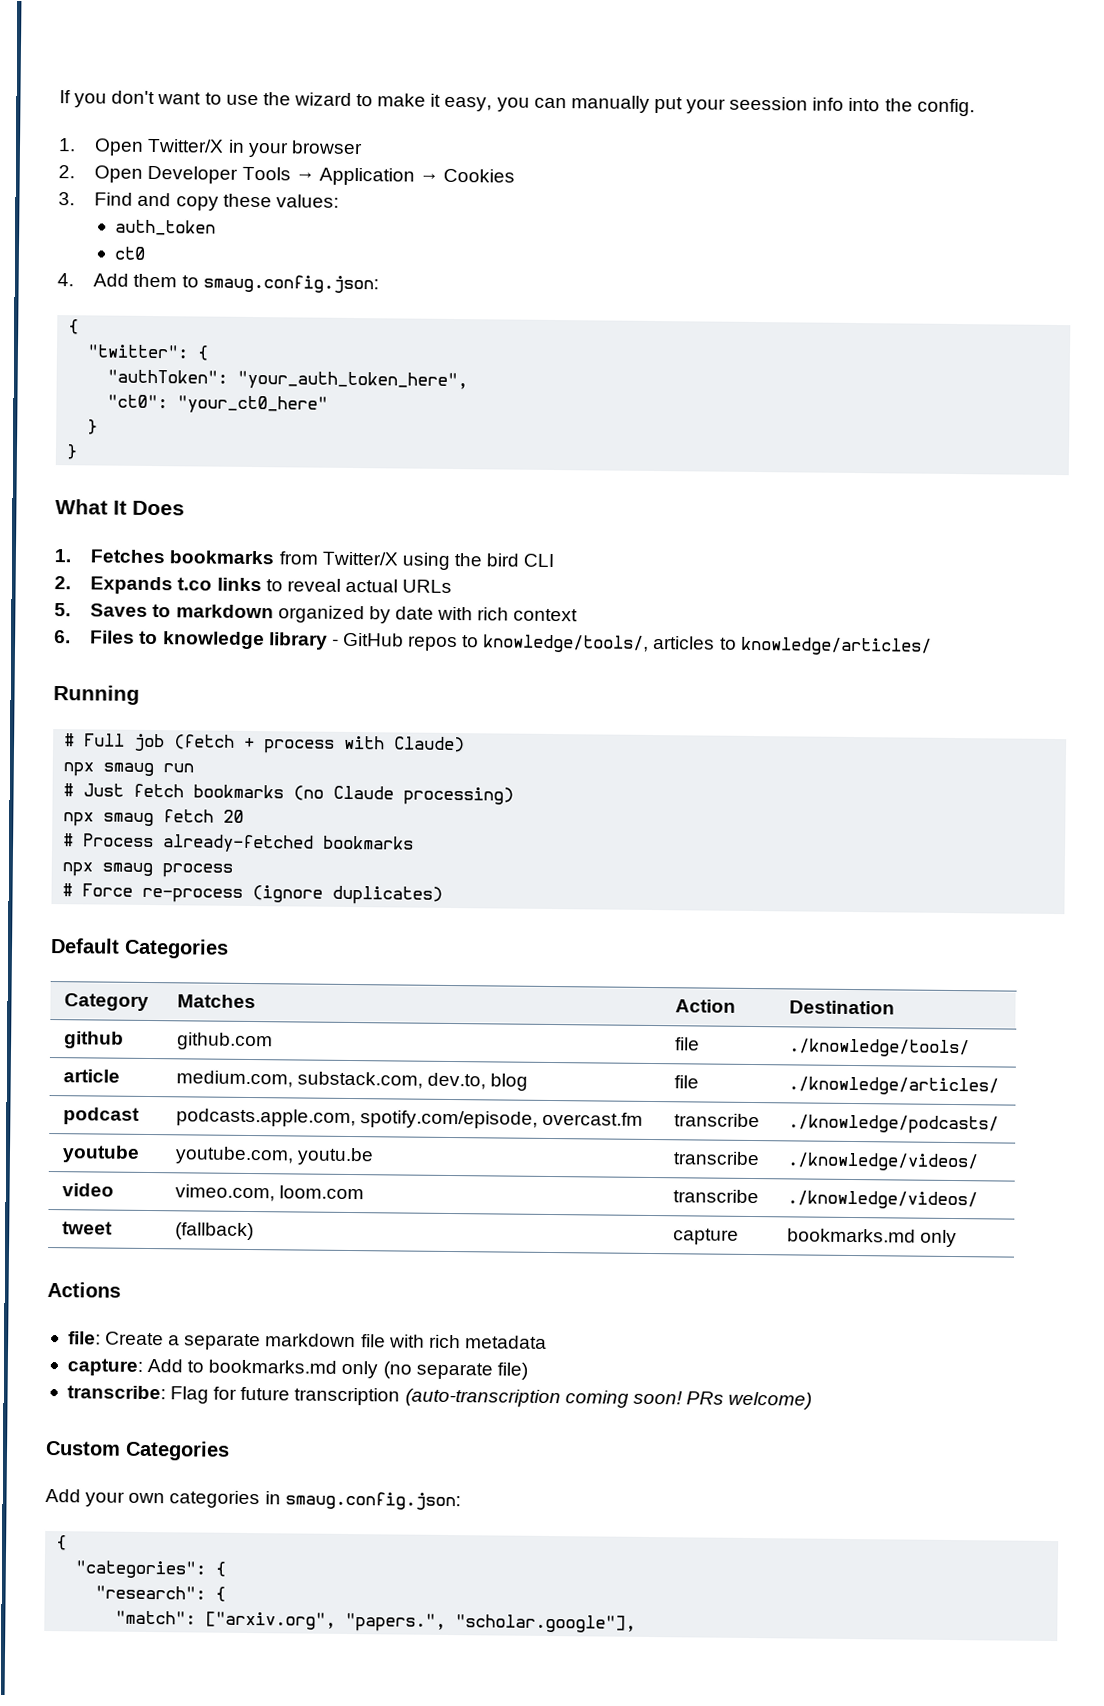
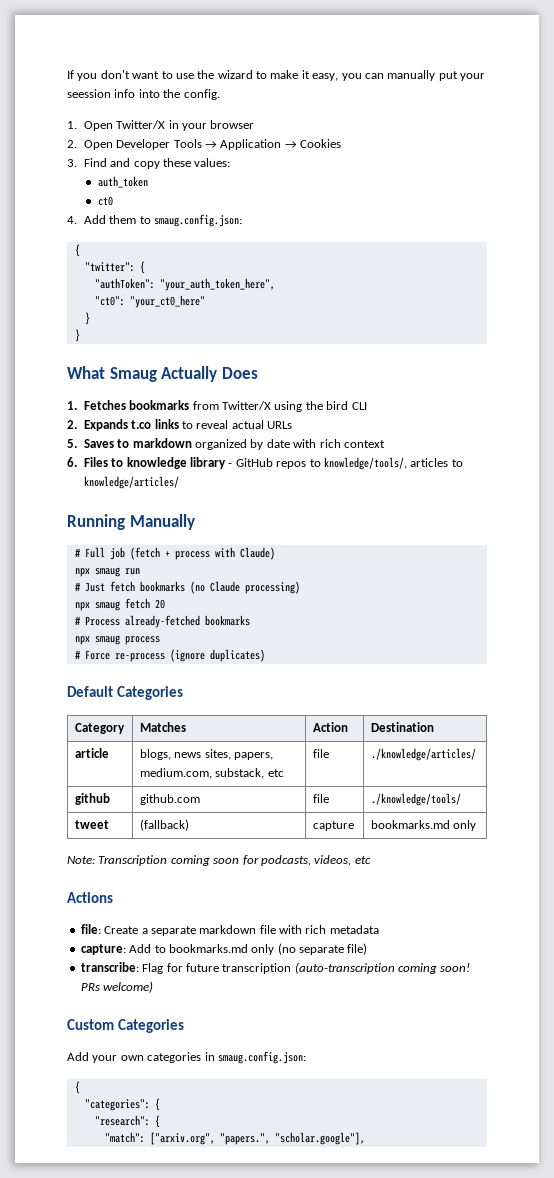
[113,500,127,515] It -> [109,366,218,382] Smaug Actually
(140, 695) none -> [129,514,195,530] Manually
[64,1031,125,1049] [177,1032,274,1051] [675,1037,701,1051] [788,1038,971,1058] [63,1069,121,1083] [176,1070,529,1091] [674,1075,700,1089] [788,1076,1000,1096] [63,1107,141,1125] [176,1108,644,1129] [674,1113,761,1128] [788,1114,1000,1135] [62,1145,141,1163] [175,1146,375,1166] [673,1151,761,1166] [787,1152,980,1172] [62,1183,115,1197] [175,1184,365,1202] [673,1189,760,1204] [787,1190,979,1210] github | github.com | file | ./knowledge/tools/ // article | medium.com, substack.com, dev.to, blog | file | ./knowledge/articles/ // podcast | podcasts.apple.com, spotify.com/episode, overcast.fm | transcribe | ./knowledge/podcasts/ // youtube | youtube.com, youtu.be | transcribe | ./knowledge/videos/ // video | vimeo.com, loom.com | transcribe | ./knowledge/videos/ -> [74,748,109,758] [139,749,274,760] [139,768,284,779] [312,749,329,758] [370,748,476,761] [74,793,110,805] [139,794,200,805] [312,794,329,803] [370,793,461,806] article | blogs, news sites, papers, medium.com, substack, etc | file | ./knowledge/articles/ // github | github.com | file | ./knowledge/tools/
(958, 1238) none -> [67,855,371,866] // Note: Transcription coming soon for podcasts, videos, etc

